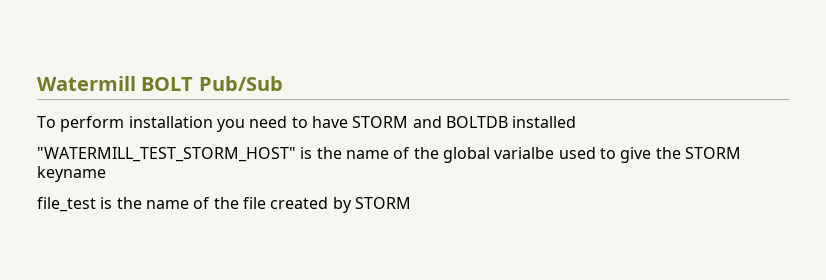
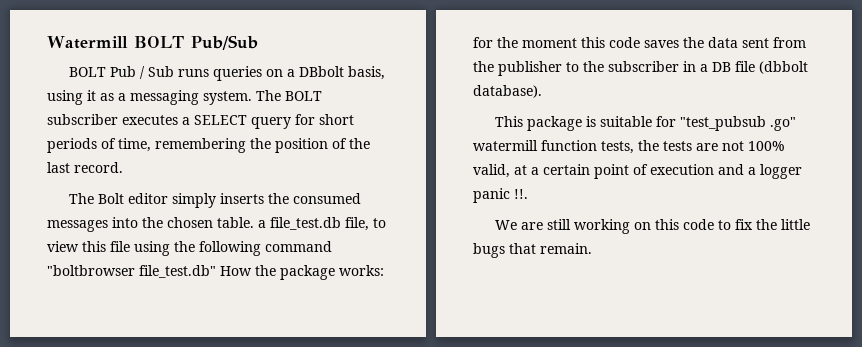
[37,116,577,132] [37,147,741,163] [37,166,106,182] [37,197,411,213] To perform installation you need to have STORM and BOLTDB installed // "WATERMILL_TEST_STORM_HOST" is the name of the global varialbe used to give the STORM keyname // file_test is the name of the file created by STORM -> [68,66,385,81] [47,90,322,105] [47,114,354,129] [47,138,370,153] [47,162,123,173] [68,193,361,208] [47,217,386,232] [47,241,332,256] [47,265,384,280] [473,37,806,48] [473,61,808,76] [473,85,542,98] [494,116,796,131] [473,140,785,154] [473,164,802,179] [473,188,528,203] [494,219,810,234] [473,243,592,258] BOLT Pub / Sub runs queries on a DBbolt basis, using it as a messaging system. The BOLT subscriber executes a SELECT query for short periods of time, remembering the position of the last record. // The Bolt editor simply inserts the consumed messages into the chosen table. a file_test.db file, to view this file using the following command "boltbrowser file_test.db" How the package works: for the moment this code saves the data sent from the publisher to the subscriber in a DB file (dbbolt database). // This package is suitable for "test_pubsub .go" watermill function tests, the tests are not 100% valid, at a certain point of execution and a logger panic !!. // We are still working on this code to fix the little bugs that remain.

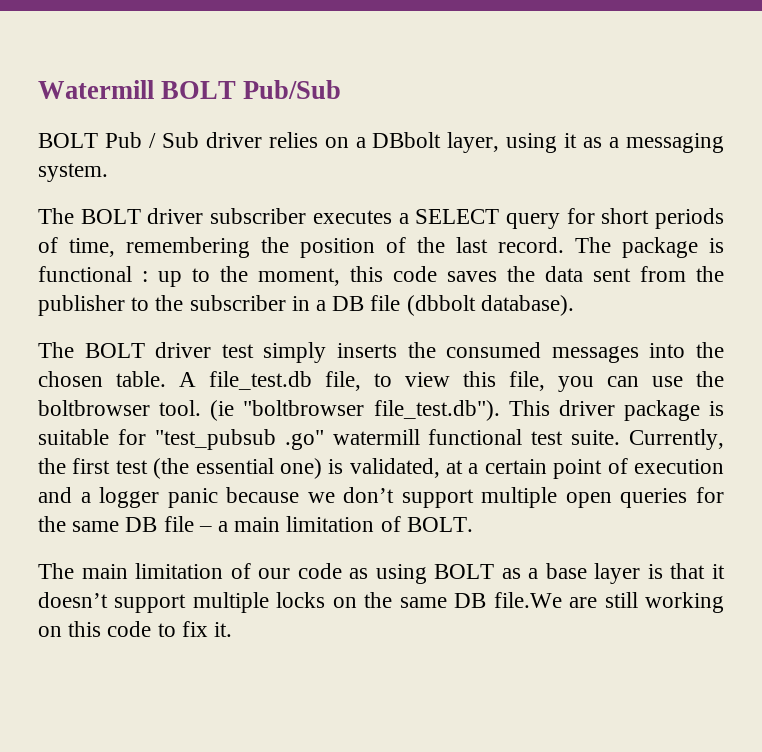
[177,66,262,81] runs queries -> [205,132,318,148] driver relies
[347,66,385,80] basis, -> [447,132,500,153] layer,
[256,90,322,101] The BOLT -> [38,208,204,224] // The BOLT driver
[68,193,361,208] [47,217,386,232] [47,241,332,256] [47,265,384,280] [473,37,577,48] // The Bolt editor simply inserts the consumed messages into the chosen table. a file_test.db file, to view this file using the following command "boltbrowser file_test.db" How the package works: for the moment -> [575,237,724,258] [38,266,340,287] The package is functional : up to the moment,
[494,116,523,127] This -> [38,342,725,363] [38,371,724,392] [38,400,615,421] The BOLT driver test simply inserts the consumed messages into the chosen table. A file_test.db file, to view this file, you can use the boltbrowser tool. (ie "boltbrowser file_test.db"). This driver
[541,140,785,154] [473,164,510,178] function tests, the tests are not 100% valid, -> [428,429,724,450] [38,458,440,479] functional test suite. Currently, the first test (the essential one) is validated,
[514,189,528,199] [494,220,517,230] !!. // We -> [226,487,724,508] [38,516,473,532] [38,563,725,584] [38,592,562,613] because we don’t support multiple open queries for the same DB file – a main limitation of BOLT. // The main limitation of our code as using BOLT as a base layer is that it doesn’t support multiple locks on the same DB file.We
[755,219,810,230] [473,243,592,258] the little bugs that remain. -> [214,622,233,637] it.

